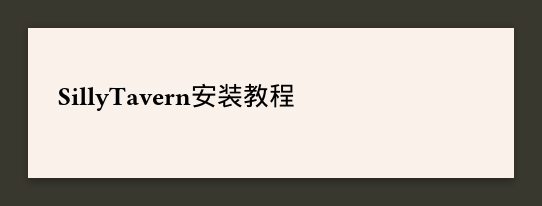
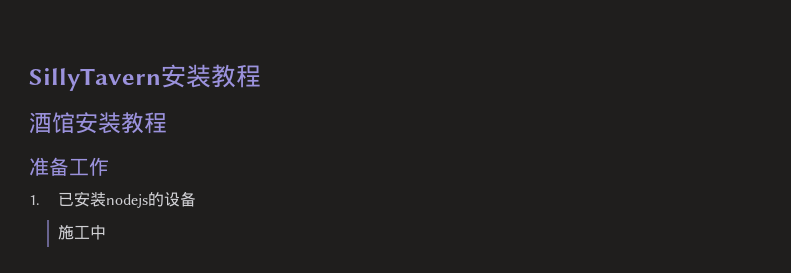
(295, 96) none -> [29,112,167,134] [29,157,109,176] [29,191,197,208] [58,225,107,240] // 酒馆安装教程 // 准备工作 // 1.已安装nodejs的设备 // 施工中

